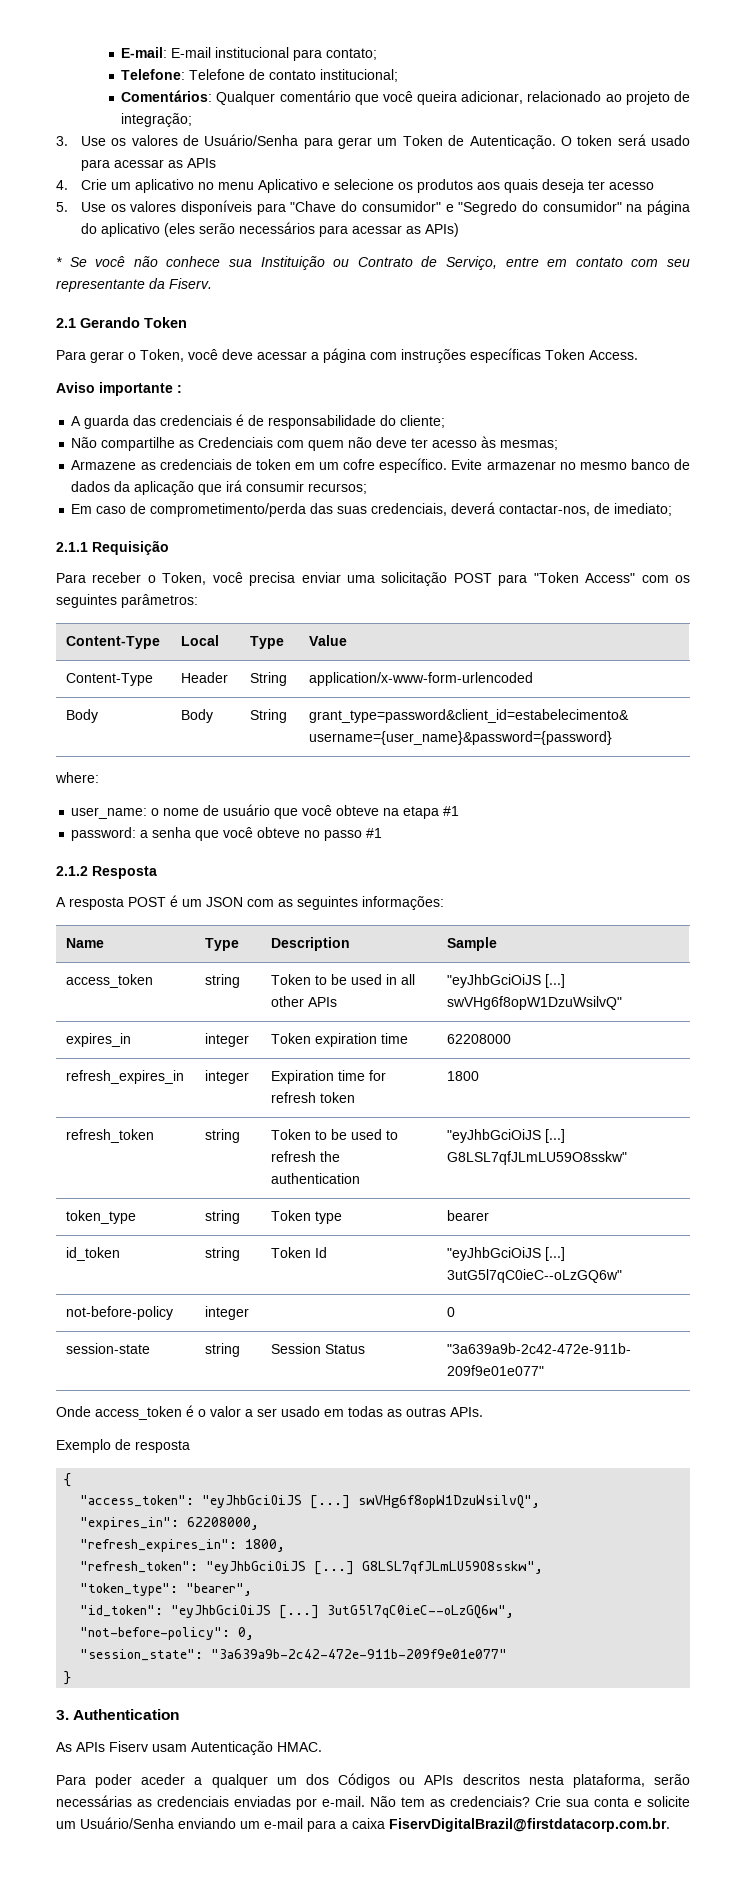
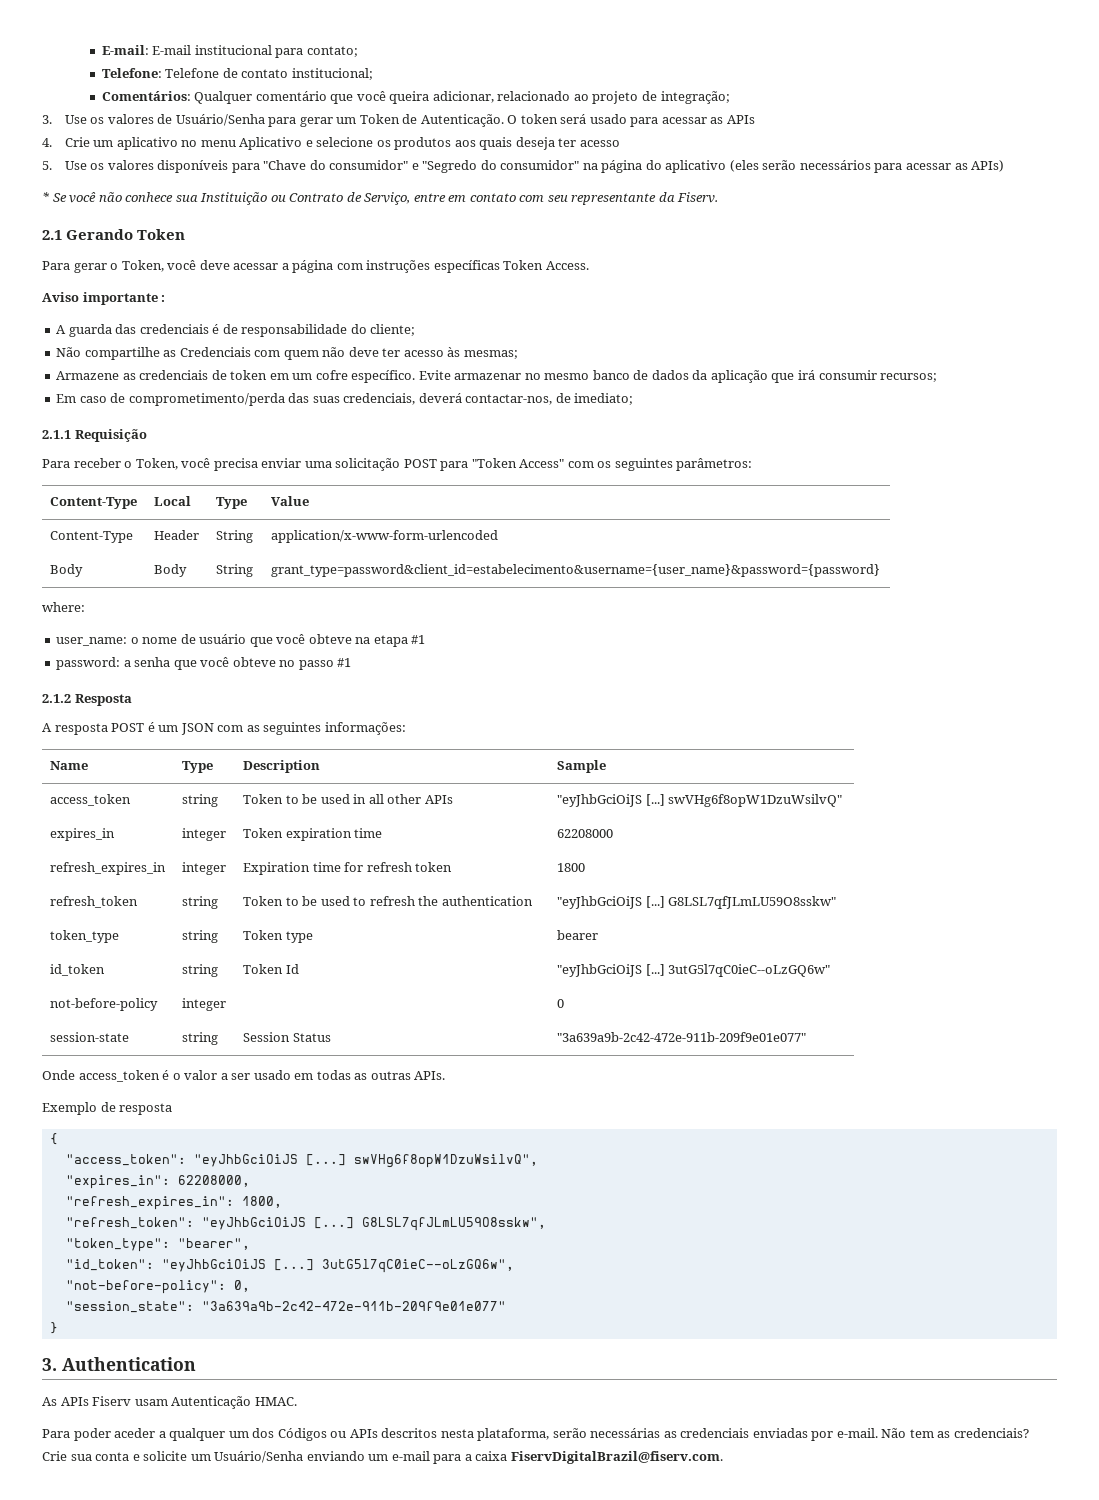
[389,1818,670,1832] FiservDigitalBrazil@firstdatacorp.com.br. -> [510,1451,723,1464] FiservDigitalBrazil@fiserv.com.

